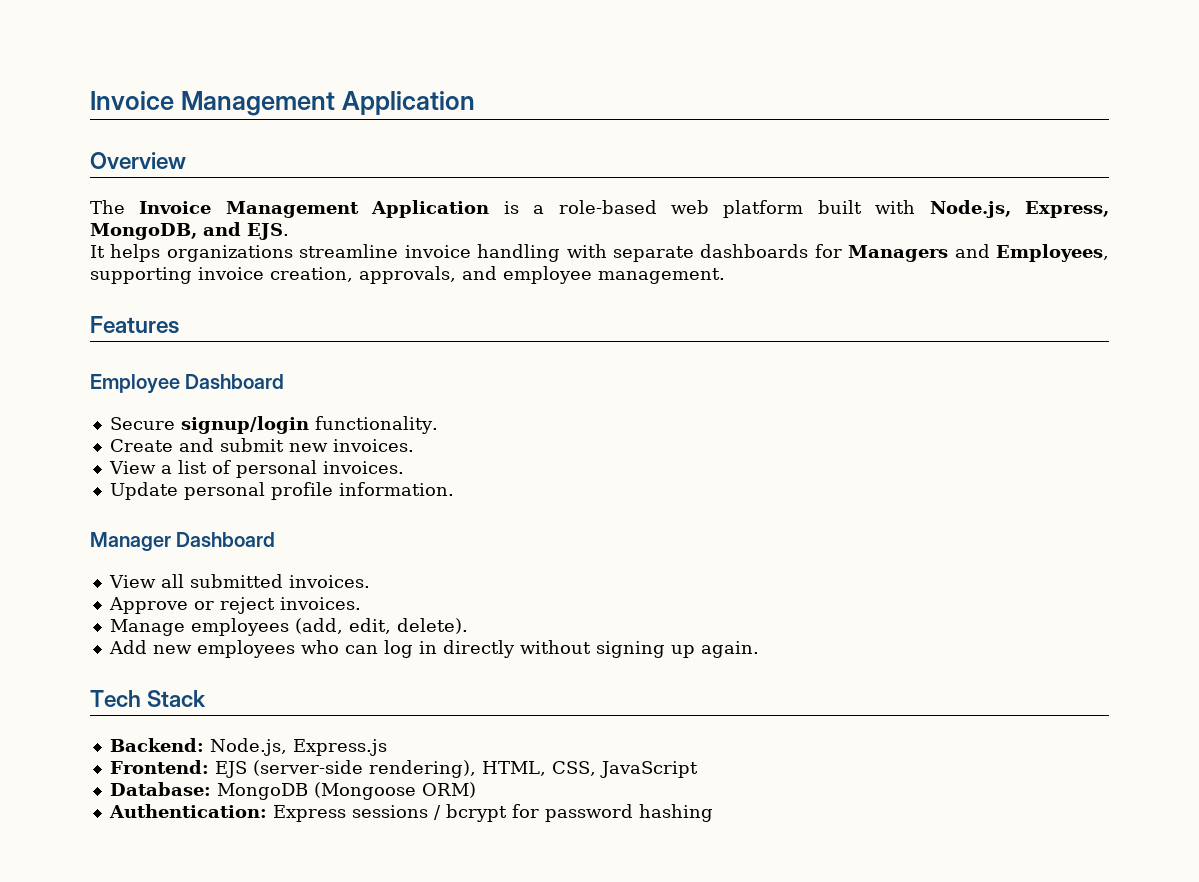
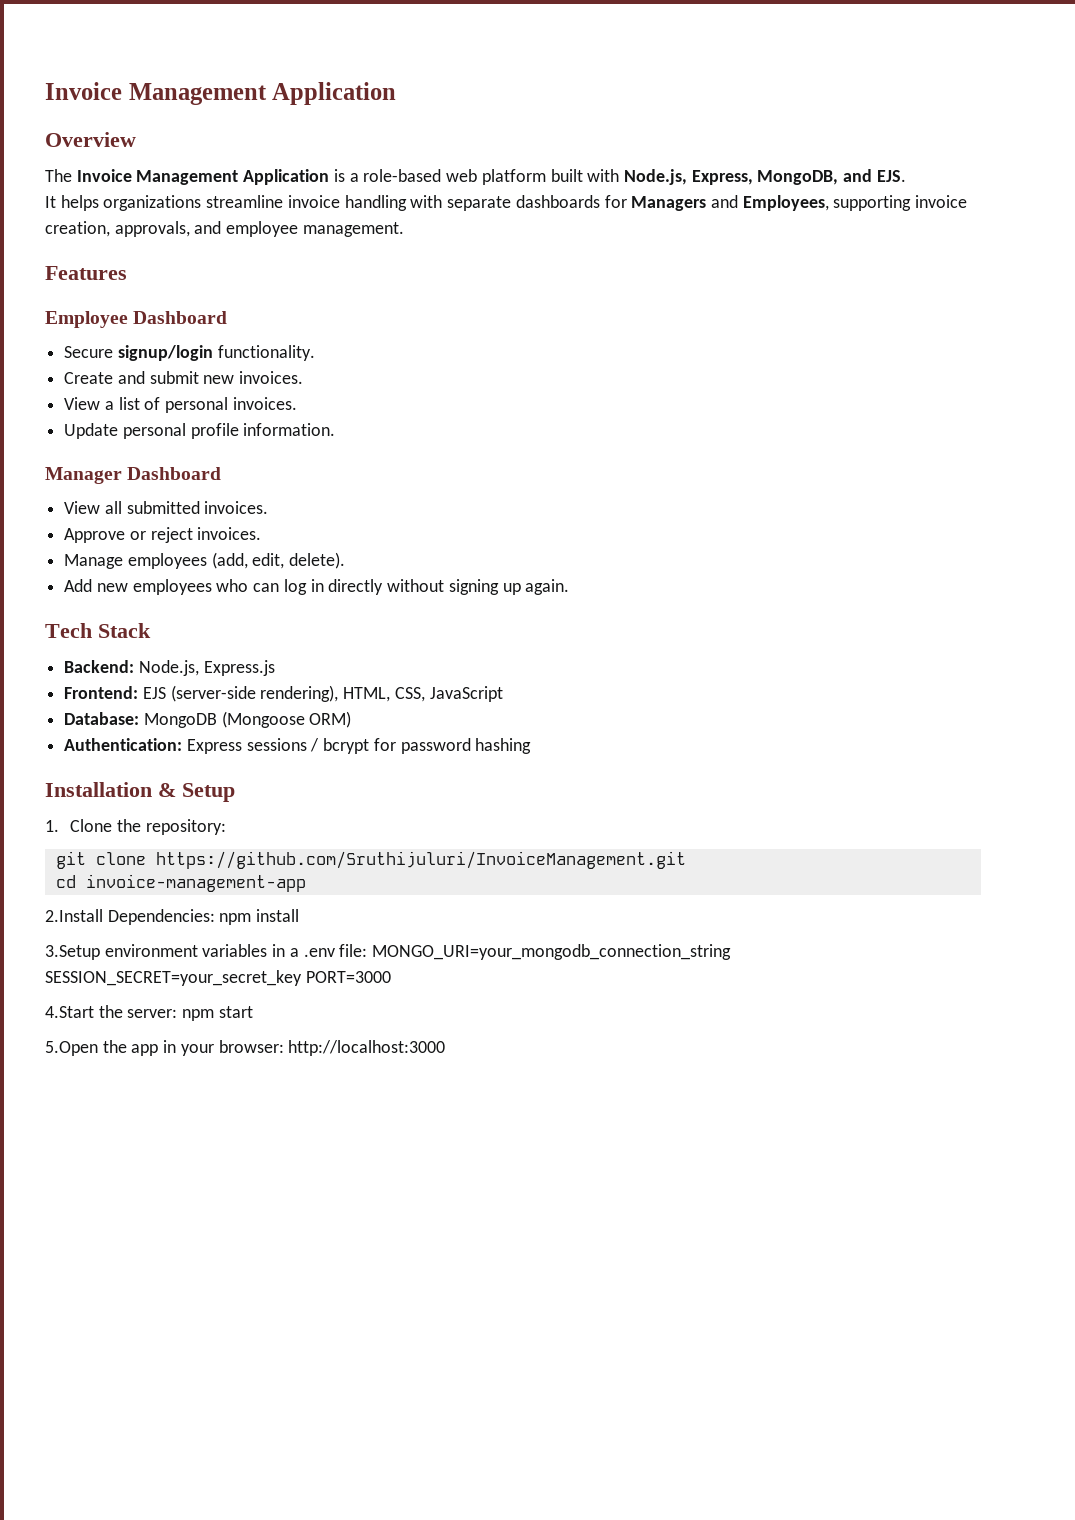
(713, 813) none -> [45,782,235,802] [45,819,226,835] [55,851,686,869] [55,874,306,892] [45,909,300,925] [45,944,732,960] [45,970,391,986] [45,1005,253,1021] [45,1040,446,1056] // Installation & Setup // 1. Clone the repository: // git clone https://github.com/Sruthijuluri/InvoiceManagement.git // cd invoice-management-app // 2.Install Dependencies: npm install // 3.Setup environment variables in a .env file: MONGO_URI=your_mongodb_connection_string SESSION_SECRET=your_secret_key PORT=3000 // 4.Start the server: npm start // 5.Open the app in your browser: http://localhost:3000

